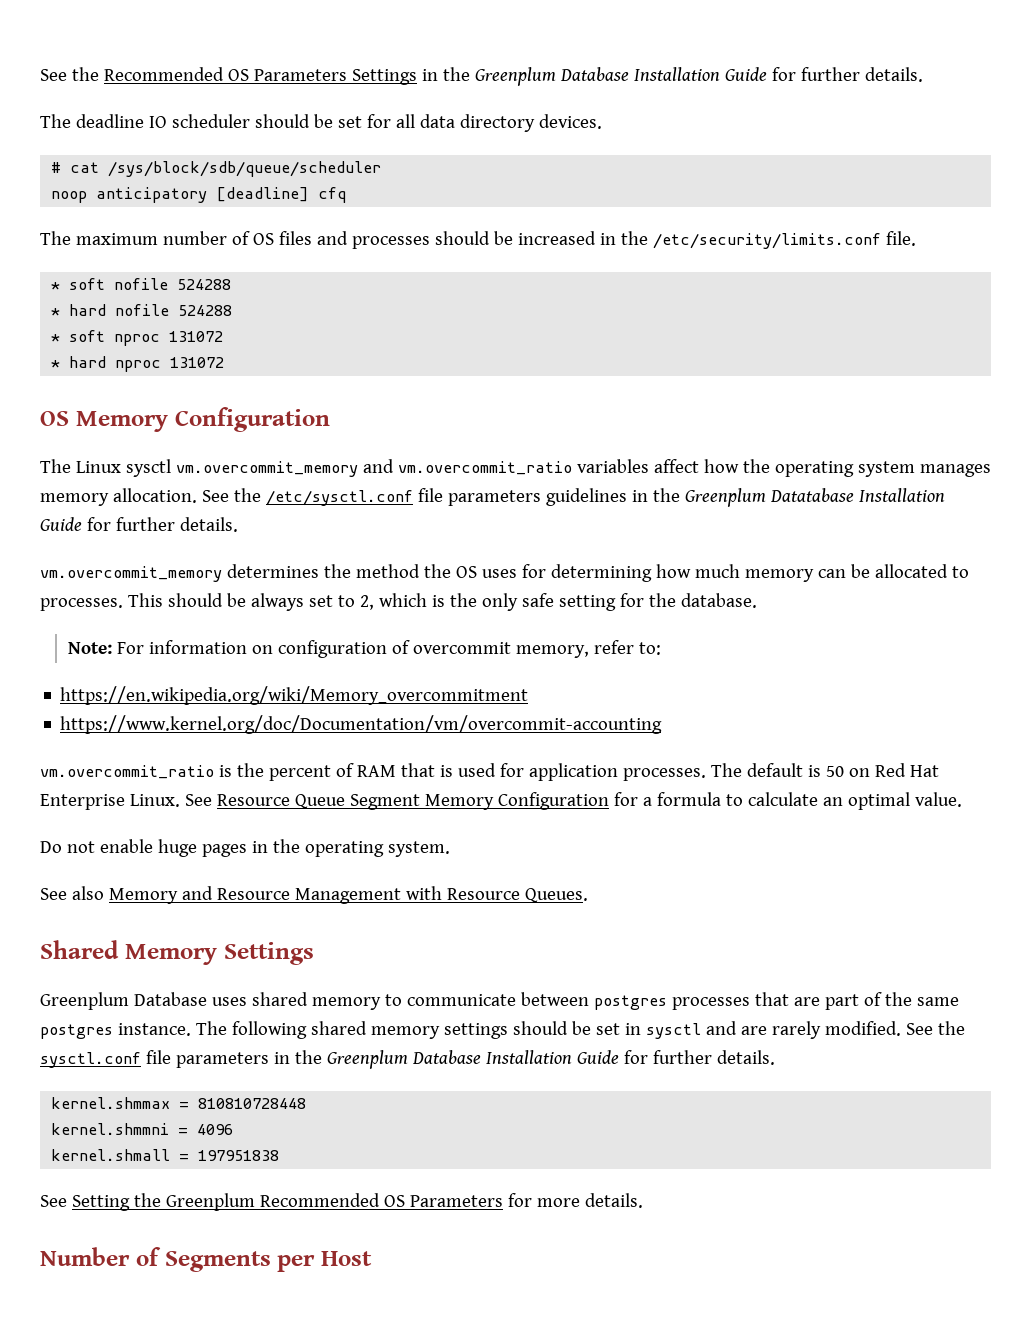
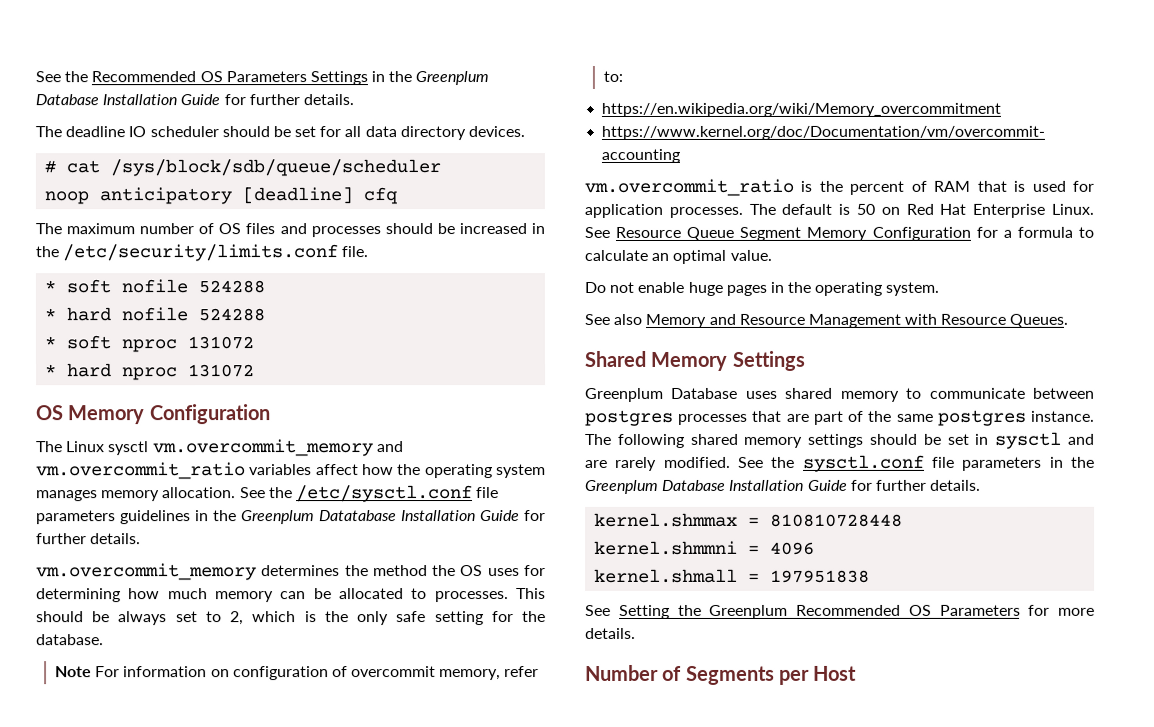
[67,642,112,654] Note: -> [54,666,92,678] Note

